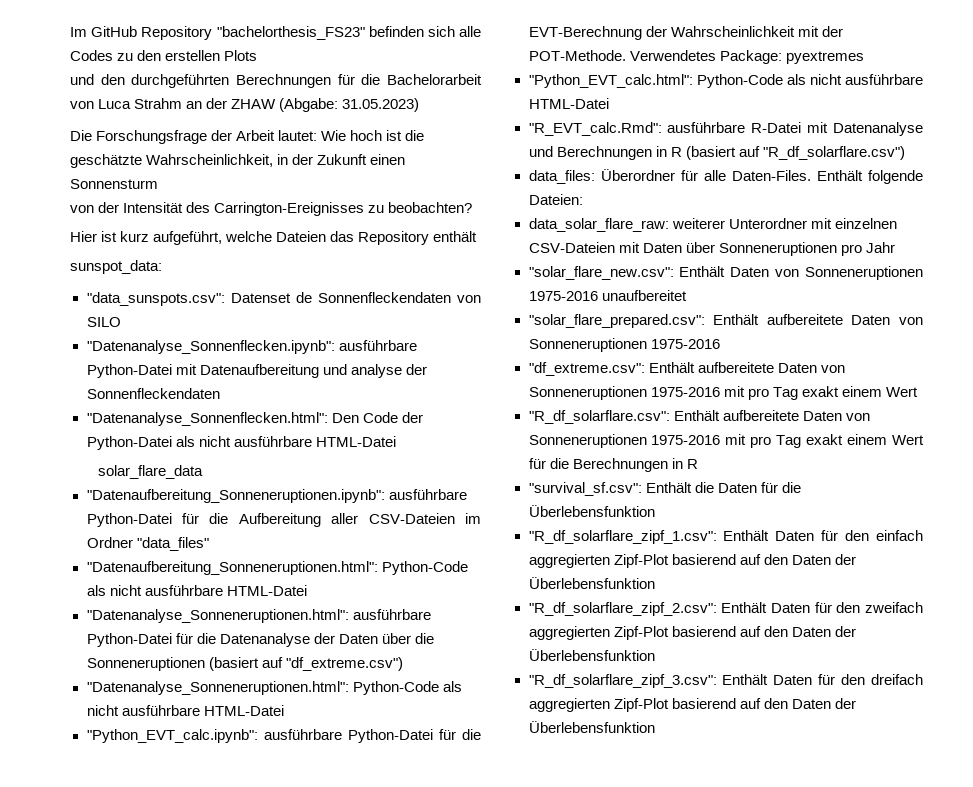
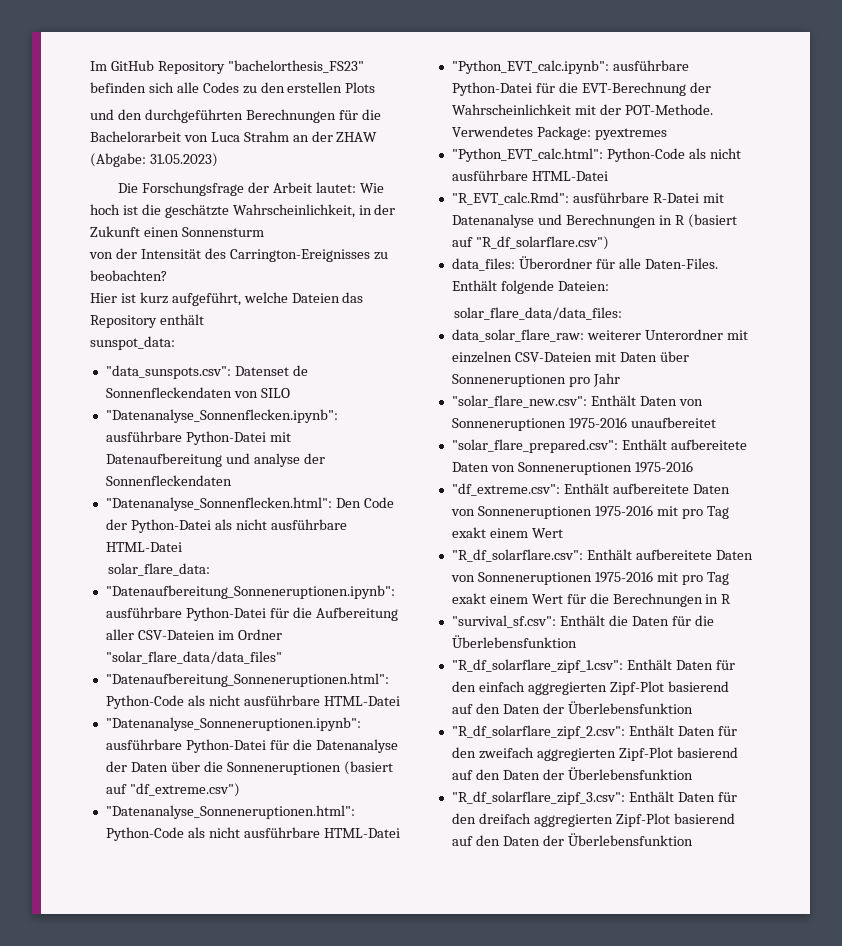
[97,465,203,479] solar_flare_data -> [107,563,210,576] solar_flare_data:
[136,537,209,551] "data_files" -> [105,651,282,664] "solar_flare_data/data_files"
[86,609,349,623] "Datenanalyse_Sonneneruptionen.html": -> [105,717,361,731] "Datenanalyse_Sonneneruptionen.ipynb":
(583, 199) none -> [453,307,622,320] // solar_flare_data/data_files:

